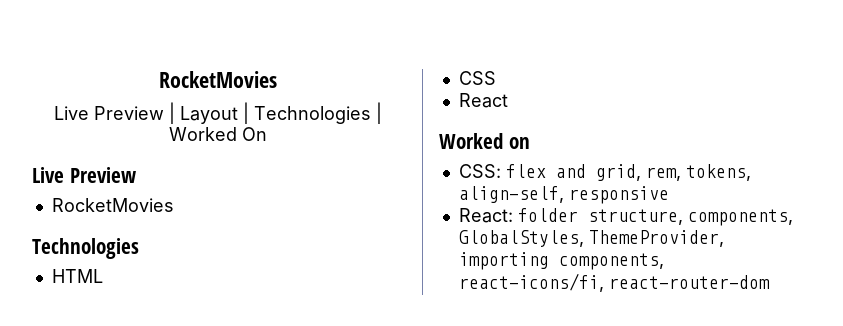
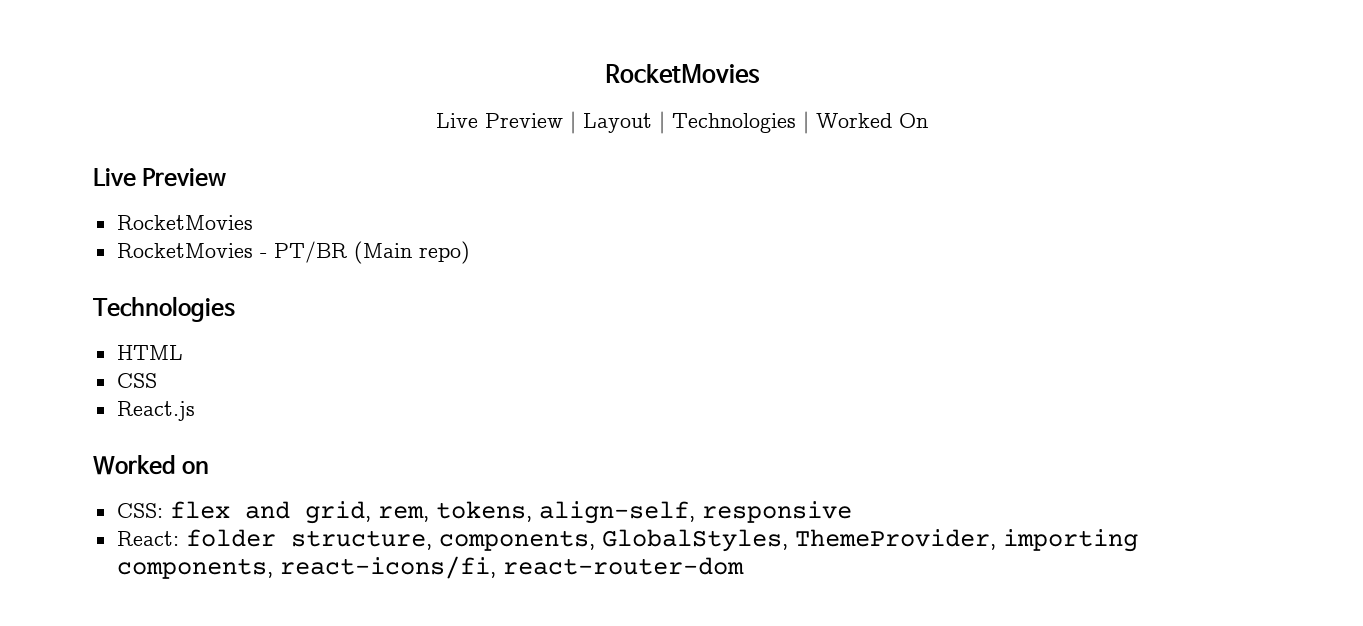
(174, 205) none -> [116,241,470,264] // RocketMovies - PT/BR (Main repo)
[458,93,508,108] React -> [116,401,195,421] React.js

